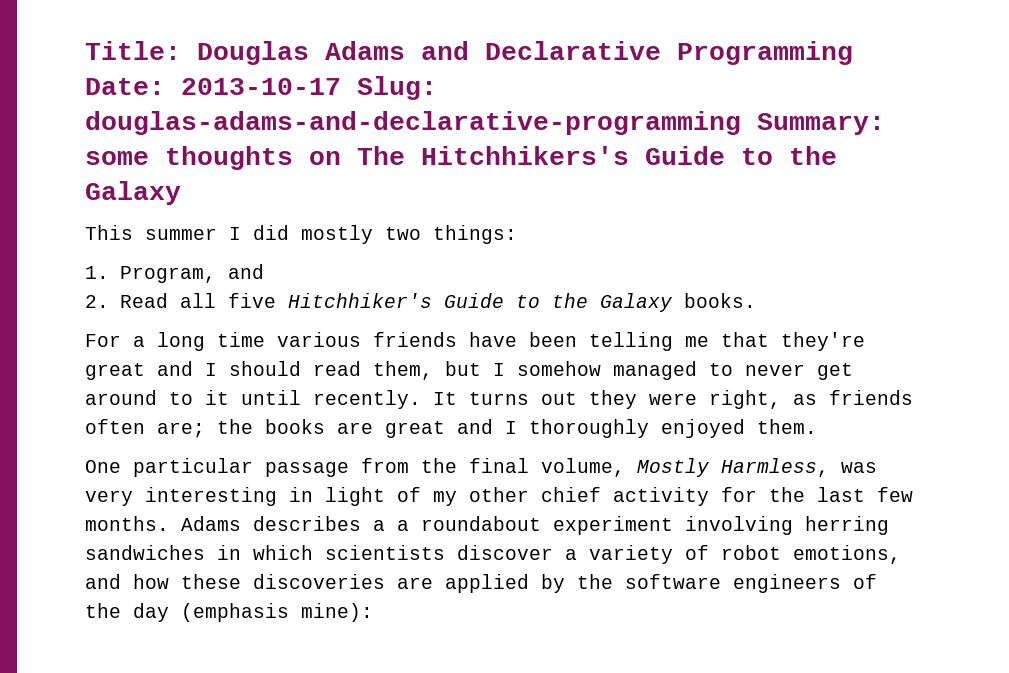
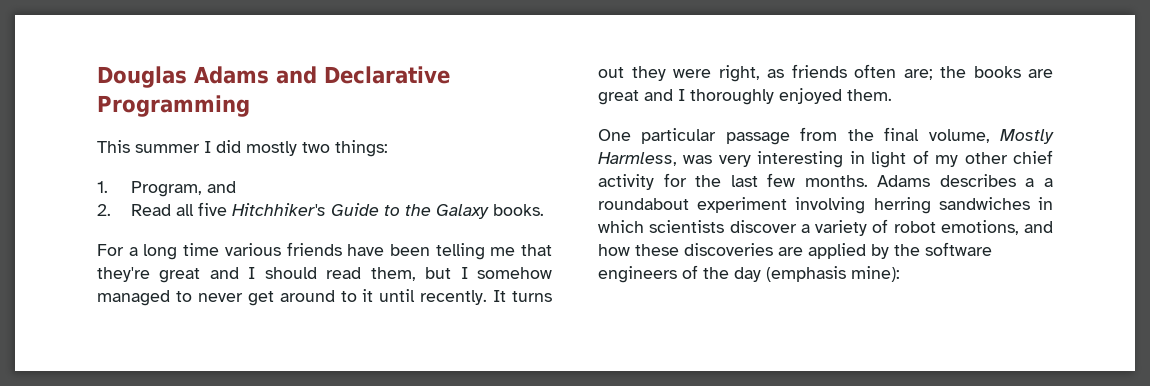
[85,41,181,60] Title: -> (97, 77) none
[85,76,437,100] [85,111,885,135] [85,146,837,170] [85,181,181,205] Date: 2013-10-17 Slug: douglas-adams-and-declarative-programming Summary: some thoughts on The Hitchhikers's Guide to the Galaxy -> (250, 106) none

